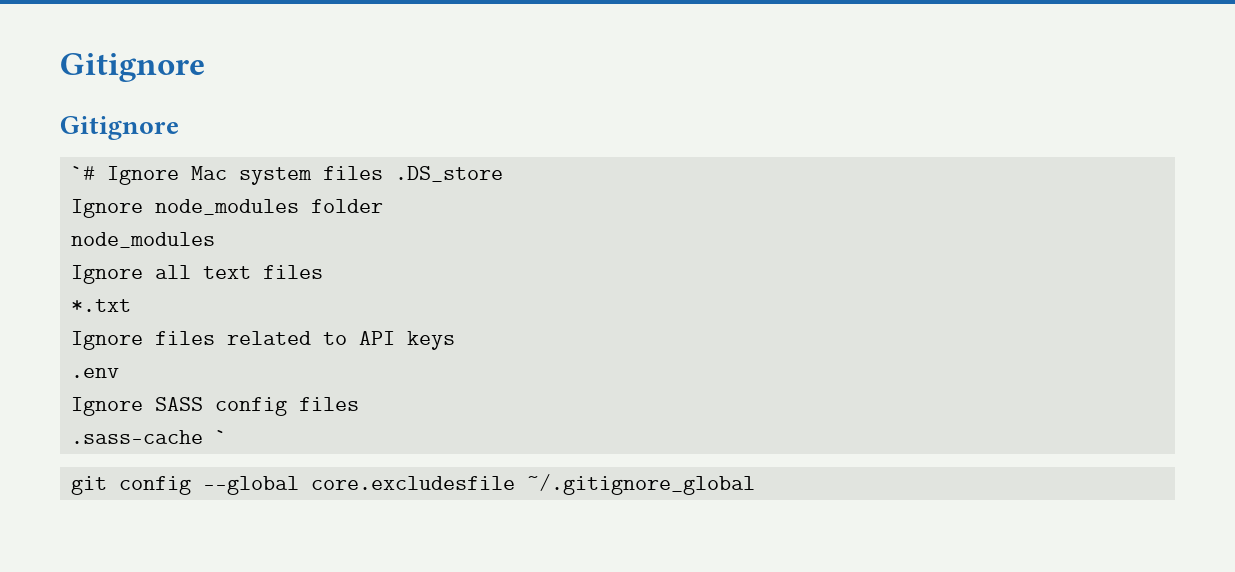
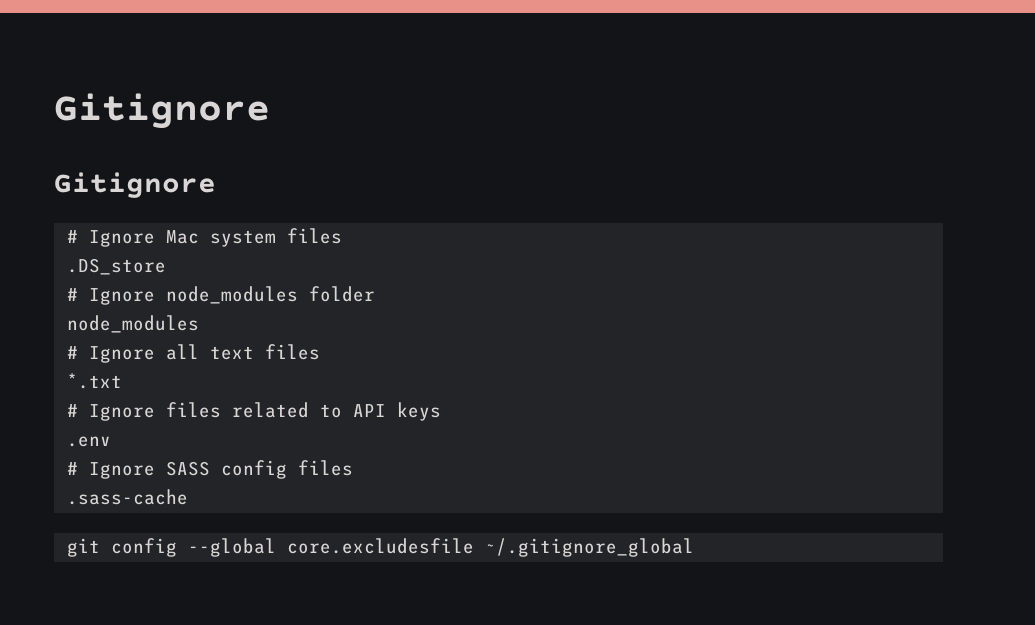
[71,166,96,180] `# -> [67,230,79,243] #
(384, 173) none -> (343, 236) //
(504, 174) none -> [67,288,79,301] #
(216, 240) none -> [67,346,79,359] #
(132, 305) none -> [67,404,79,417] #
(120, 373) none -> [67,462,79,475] #
[215,430,228,444] ` -> (189, 497) none

